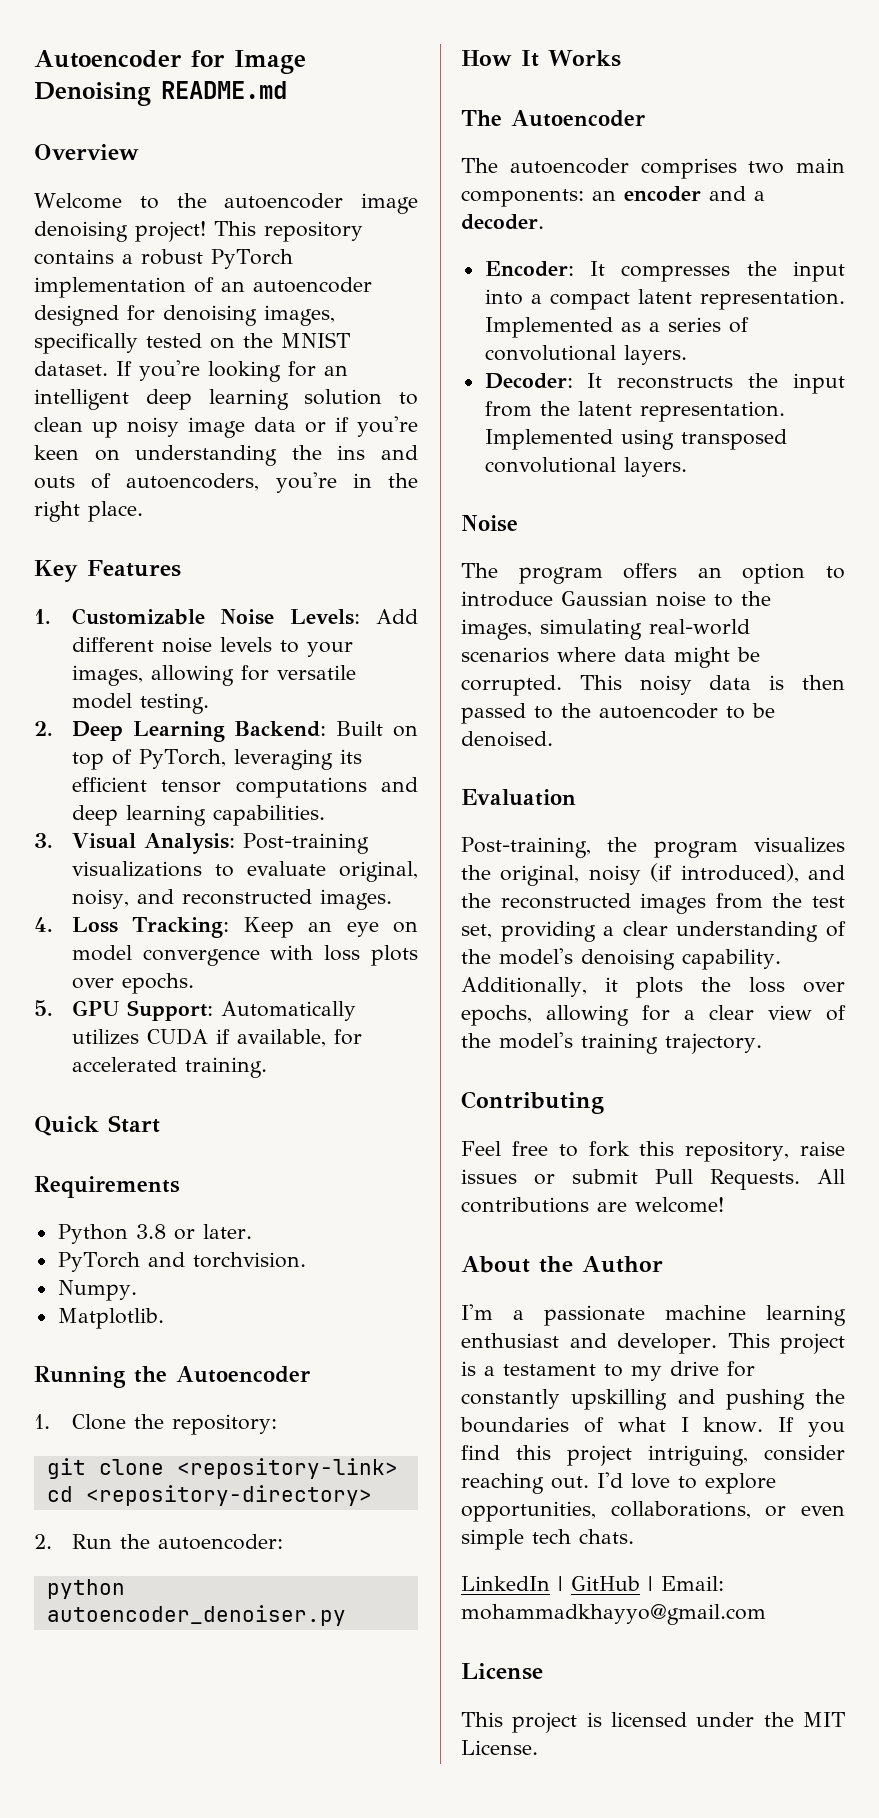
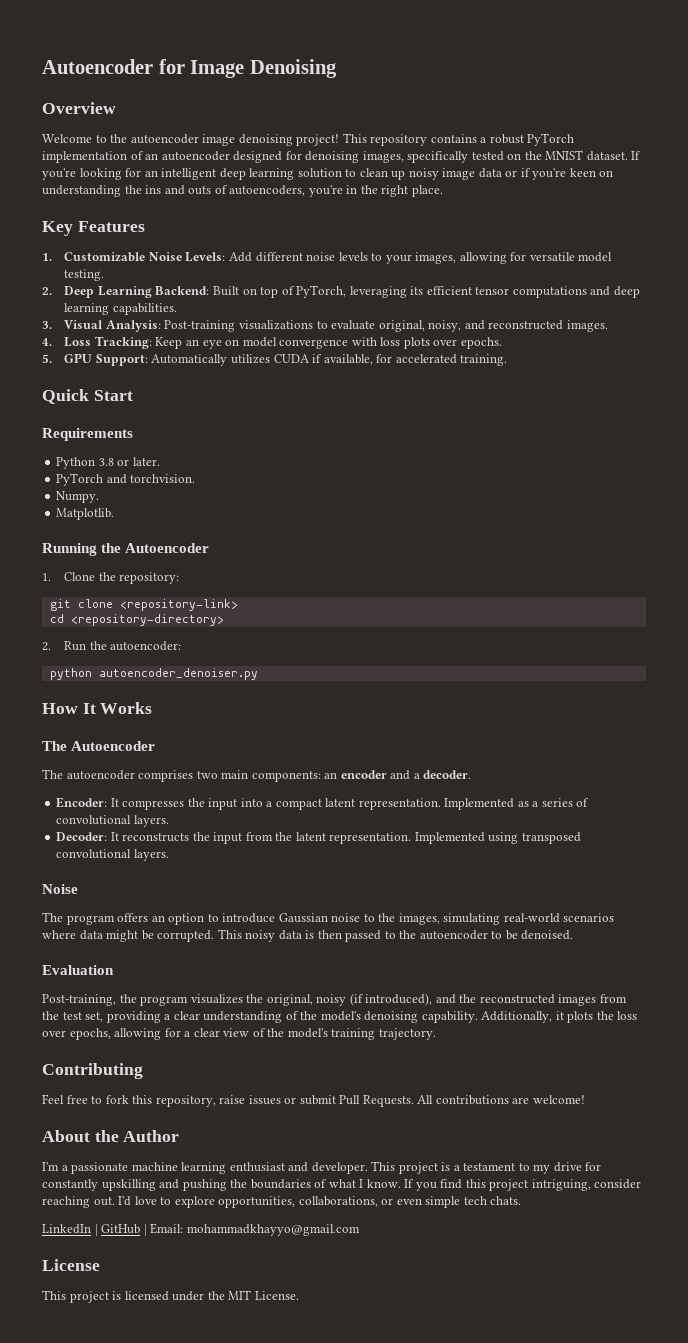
[161,81,287,99] README.md -> (337, 68) none

